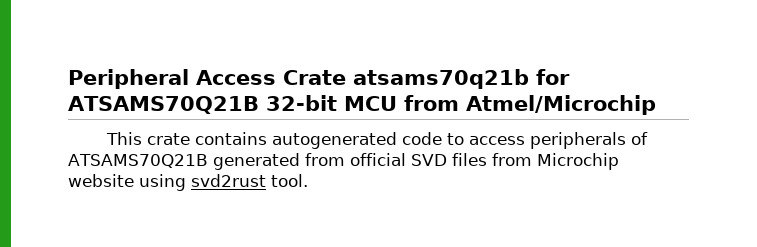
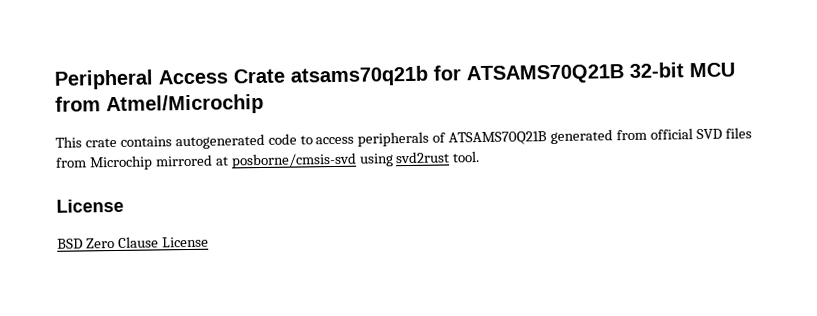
[68,174,134,187] website -> [154,152,357,169] mirrored at posborne/cmsis-svd
(308, 180) none -> [56,198,124,213] [57,236,209,249] // License // BSD Zero Clause License

